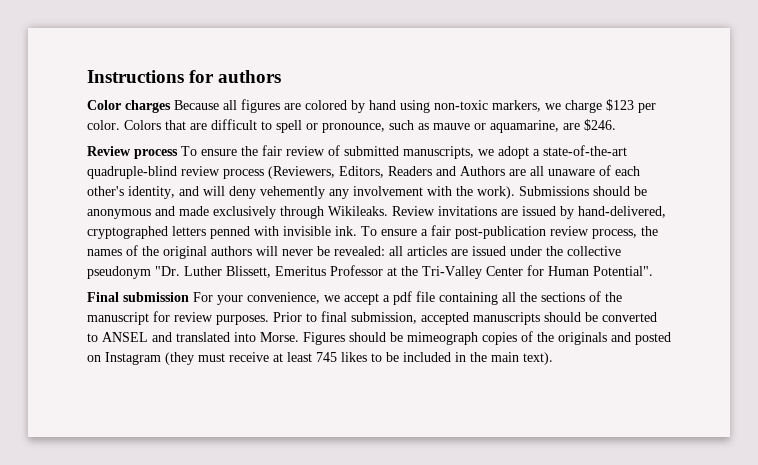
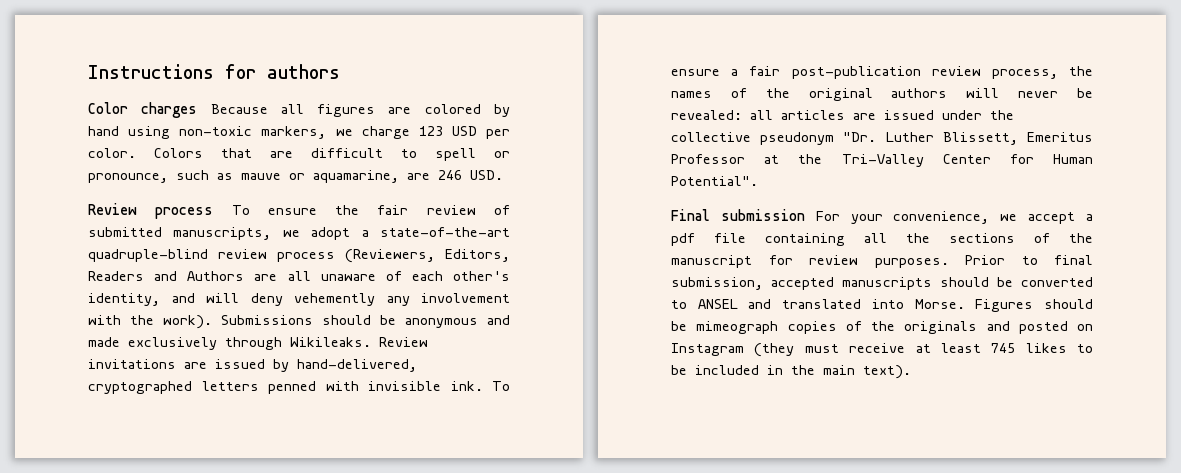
[606,99,634,111] $123 -> [418,126,477,136] 123 USD
[584,119,616,131] $246. -> [438,170,503,180] 246 USD.

